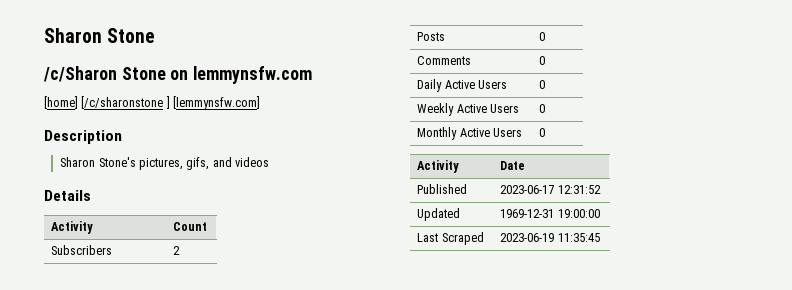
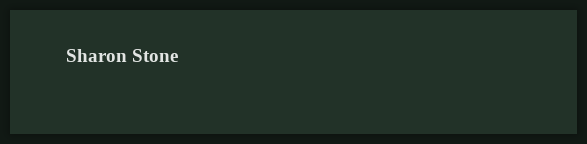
[43,66,313,84] [44,96,261,110] [44,130,122,144] [60,157,270,170] [44,190,91,201] [51,221,94,234] [173,222,208,231] [51,245,113,255] [173,246,181,255] [417,32,446,41] [539,32,546,41] [417,56,472,65] [539,56,546,65] [417,79,508,92] [539,80,546,89] [417,103,520,116] [539,104,546,113] [417,127,523,140] [539,128,546,137] [417,160,460,173] [500,161,526,170] [417,184,468,194] [500,185,601,194] [417,208,461,221] [500,209,600,218] [417,232,484,245] [500,233,600,242] // /c/Sharon Stone on lemmynsfw.com // [home] [/c/sharonstone ] [lemmynsfw.com] // Description // Sharon Stone's pictures, gifs, and videos // Details // Activity | Count // Subscribers | 2 // Posts | 0 // Comments | 0 // Daily Active Users | 0 // Weekly Active Users | 0 // Monthly Active Users | 0 // Activity | Date // Published | 2023-06-17 12:31:52 // Updated | 1969-12-31 19:00:00 // Last Scraped | 2023-06-19 11:35:45 -> (179, 55) none

